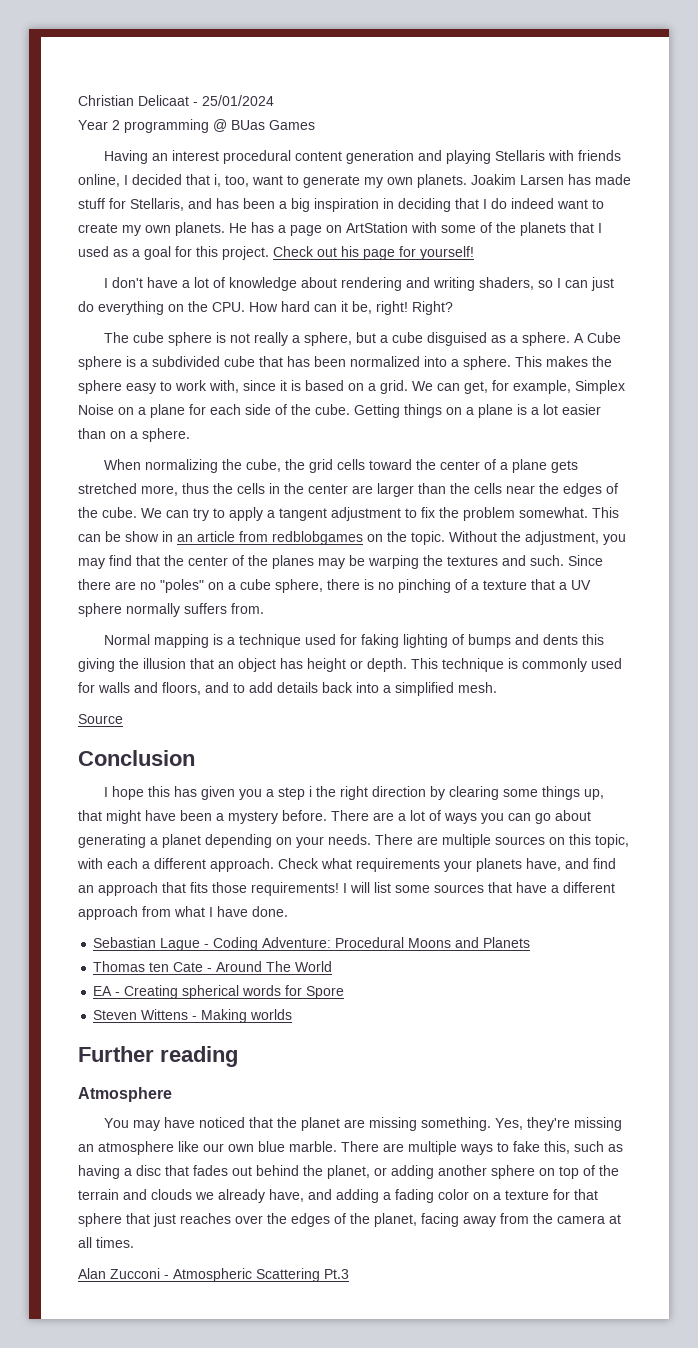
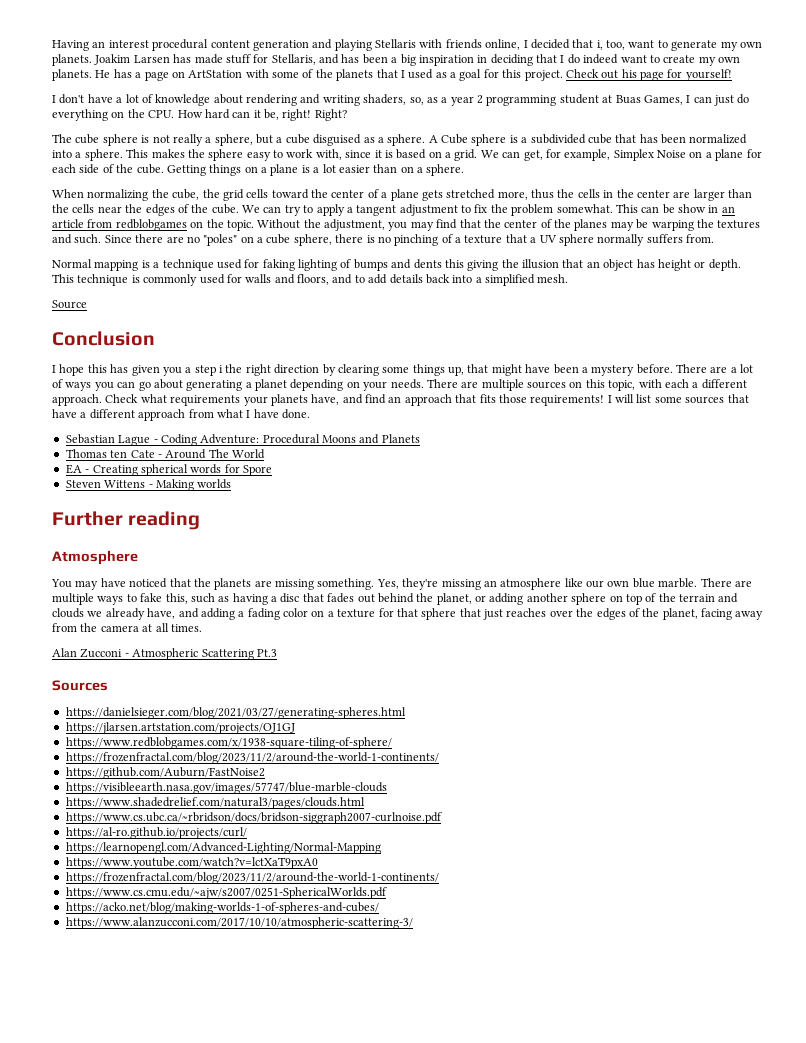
[78,95,274,106] [78,119,315,133] Christian Delicaat - 25/01/2024 // Year 2 programming @ BUas Games // -> (52, 45) none
[538,280,554,288] so -> [409,94,683,106] so, as a year 2 programming student at Buas Games,
[301,1117,341,1131] planet -> [214,578,252,590] planets
(349, 1274) none -> [52,680,108,691] [65,707,406,719] [65,722,295,734] [65,737,392,749] [65,752,439,764] [65,767,265,779] [65,782,387,794] [65,797,365,809] [65,812,442,824] [65,827,247,839] [65,842,381,854] [65,857,318,869] [65,872,439,884] [65,887,387,899] [65,902,379,914] [65,917,413,929] // Sources // https://danielsieger.com/blog/2021/03/27/generating-spheres.html // https://jlarsen.artstation.com/projects/OJ1GJ // https://www.redblobgames.com/x/1938-square-tiling-of-sphere/ // https://frozenfractal.com/blog/2023/11/2/around-the-world-1-continents/ // https://github.com/Auburn/FastNoise2 // https://visibleearth.nasa.gov/images/57747/blue-marble-clouds // https://www.shadedrelief.com/natural3/pages/clouds.html // https://www.cs.ubc.ca/~rbridson/docs/bridson-siggraph2007-curlnoise.pdf // https://al-ro.github.io/projects/curl/ // https://learnopengl.com/Advanced-Lighting/Normal-Mapping // https://www.youtube.com/watch?v=lctXaT9pxA0 // https://frozenfractal.com/blog/2023/11/2/around-the-world-1-continents/ // https://www.cs.cmu.edu/~ajw/s2007/0251-SphericalWorlds.pdf // https://acko.net/blog/making-worlds-1-of-spheres-and-cubes/ // https://www.alanzucconi.com/2017/10/10/atmospheric-scattering-3/

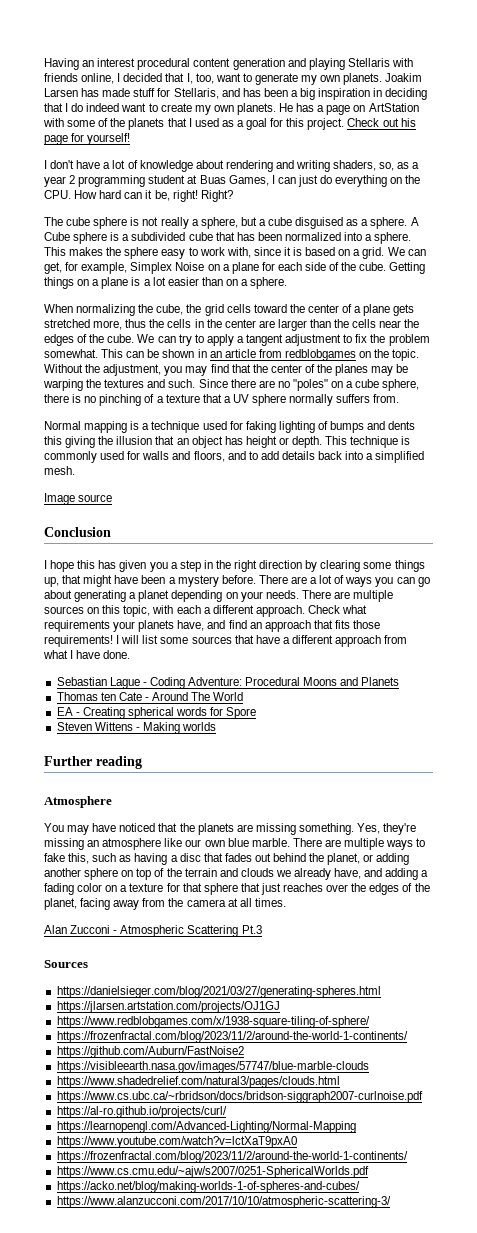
[596,40,603,50] i, -> [186,73,193,84] I,
[678,204,706,213] show -> [162,349,195,358] shown
[52,300,87,309] Source -> [44,493,113,505] Image source
[219,365,223,373] i -> [203,560,213,569] in

